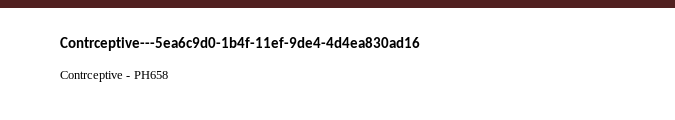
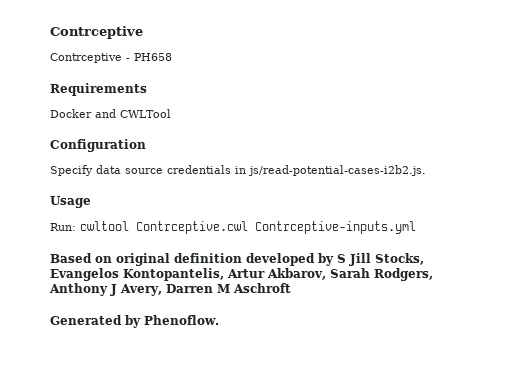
[60,37,420,51] Contrceptive---5ea6c9d0-1b4f-11ef-9de4-4d4ea830ad16 -> [50,26,143,39] Contrceptive
(168, 75) none -> [50,83,147,96] [50,109,171,118] [50,139,146,152] [50,165,426,176] [50,196,91,208] [50,221,416,234] [50,253,424,266] [50,268,433,281] [49,283,291,296] [50,315,219,328] // Requirements // Docker and CWLTool // Configuration // Specify data source credentials in js/read-potential-cases-i2b2.js. // Usage // Run: cwltool Contrceptive.cwl Contrceptive-inputs.yml // Based on original definition developed by S Jill Stocks, Evangelos Kontopantelis, Artur Akbarov, Sarah Rodgers, Anthony J Avery, Darren M Aschroft // Generated by Phenoflow.

